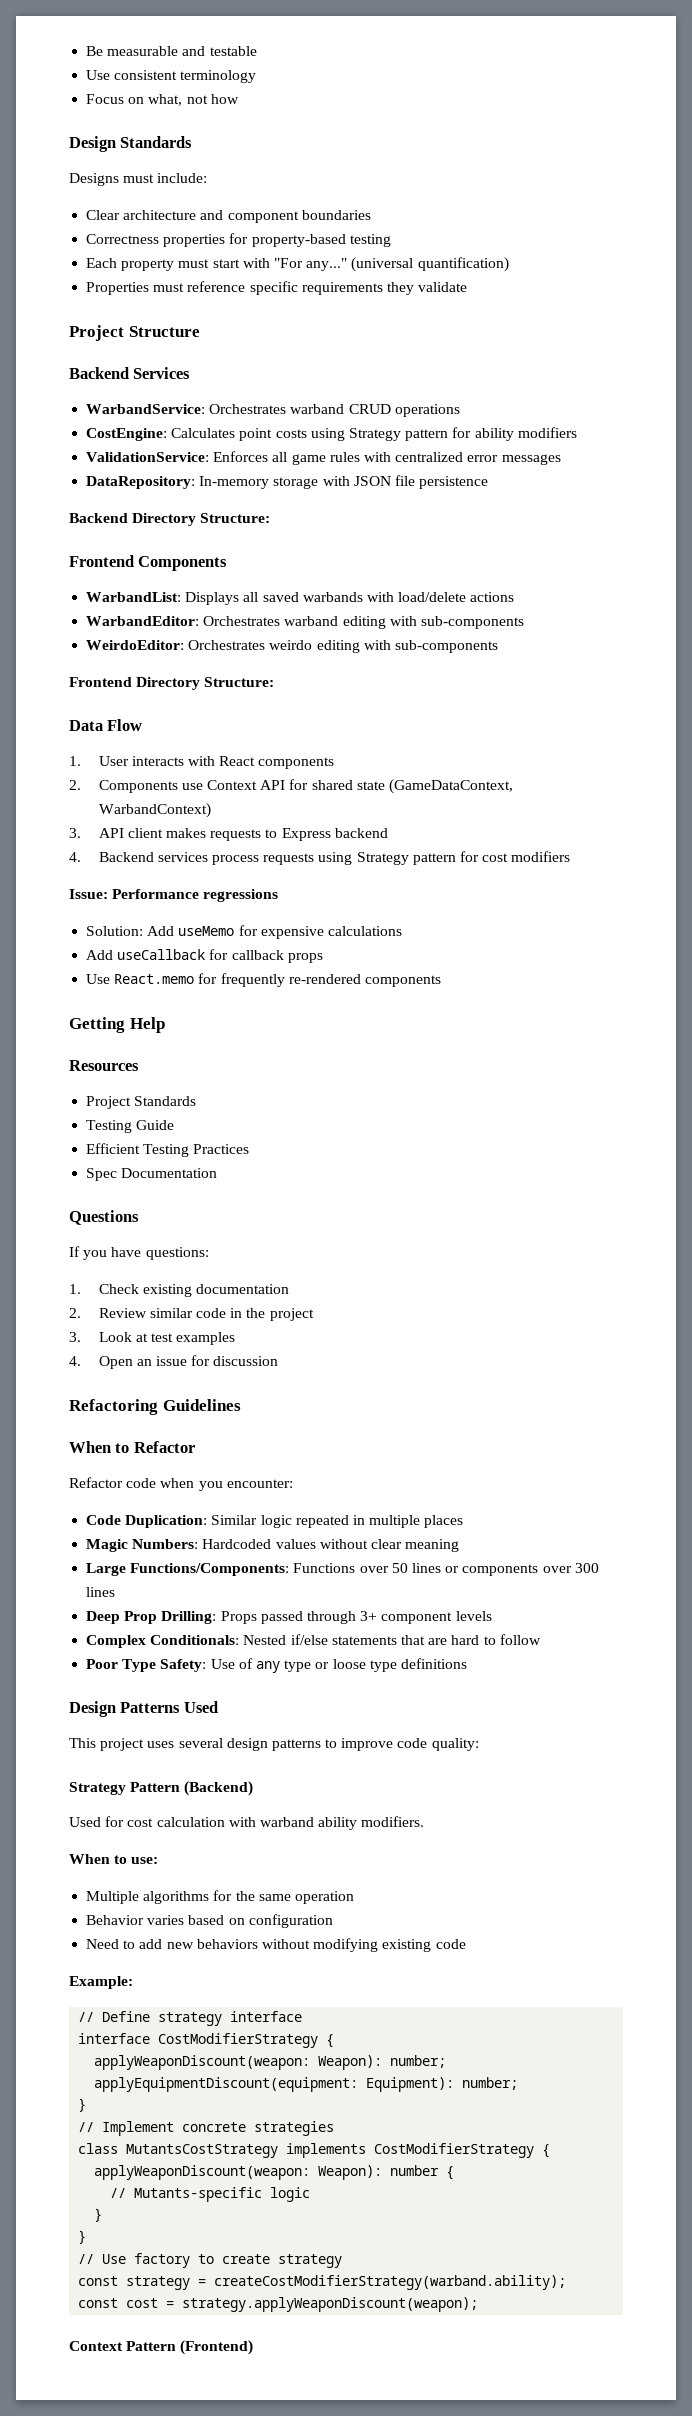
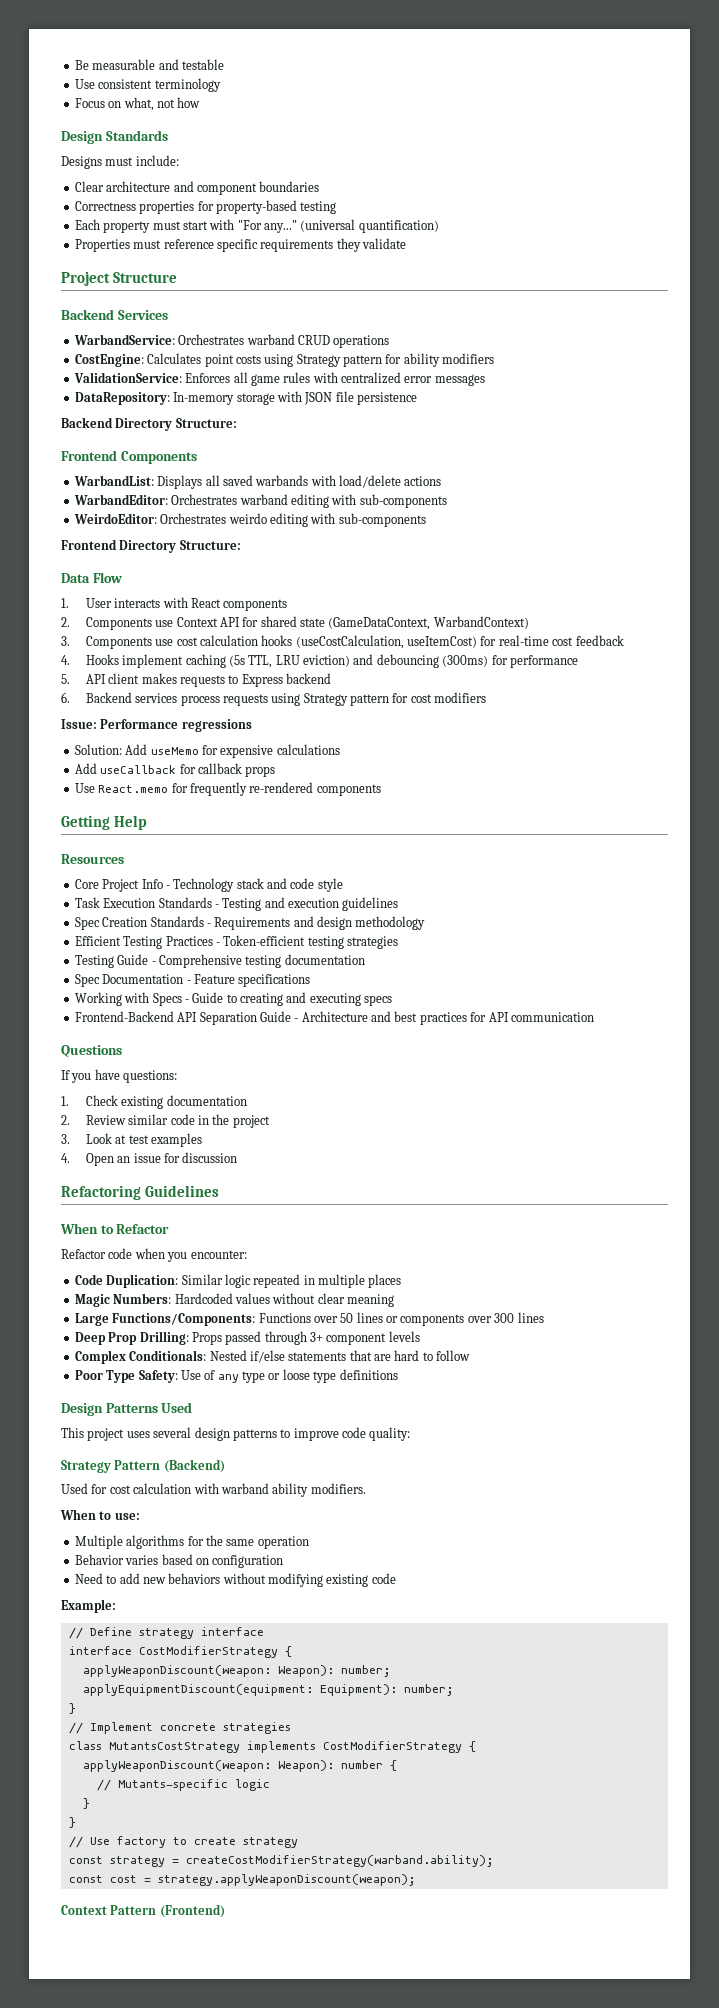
(81, 833) none -> [85,635,624,649] [61,654,578,668] [61,674,70,684] Components use cost calculation hooks (useCostCalculation, useItemCost) for real-time cost feedback // 4. Hooks implement caching (5s TTL, LRU eviction) and debouncing (300ms) for performance // 5.
[69,852,81,862] 4. -> [61,692,70,703] 6.
[86,1096,197,1109] [86,1120,175,1133] [86,1143,250,1157] [86,1168,218,1181] Project Standards // Testing Guide // Efficient Testing Practices // Spec Documentation -> [74,878,343,892] [74,897,399,911] [74,916,426,930] [74,935,398,949] [74,954,365,968] [74,974,311,987] [74,992,393,1006] [74,1011,594,1025] Core Project Info - Technology stack and code style // Task Execution Standards - Testing and execution guidelines // Spec Creation Standards - Requirements and design methodology // Efficient Testing Practices - Token-efficient testing strategies // Testing Guide - Comprehensive testing documentation // Spec Documentation - Feature specifications // Working with Specs - Guide to creating and executing specs // Frontend-Backend API Separation Guide - Architecture and best practices for API communication

